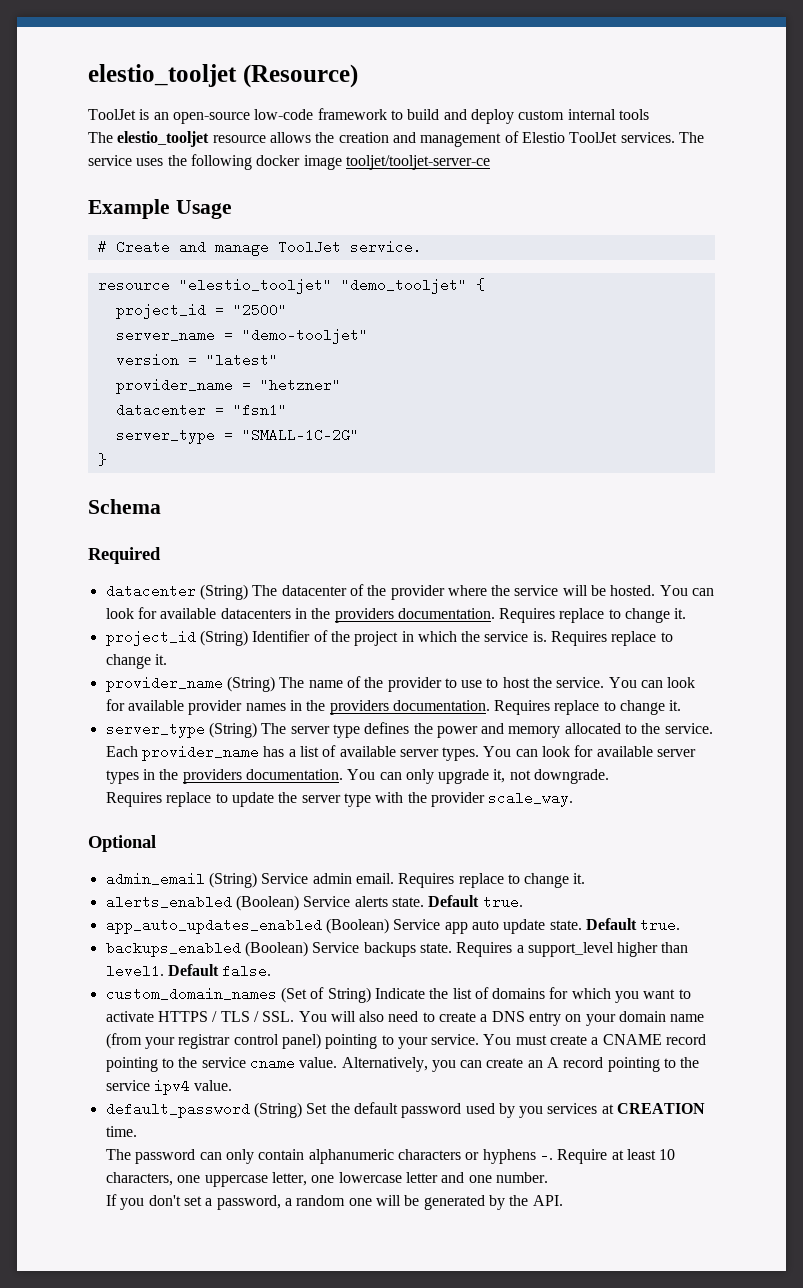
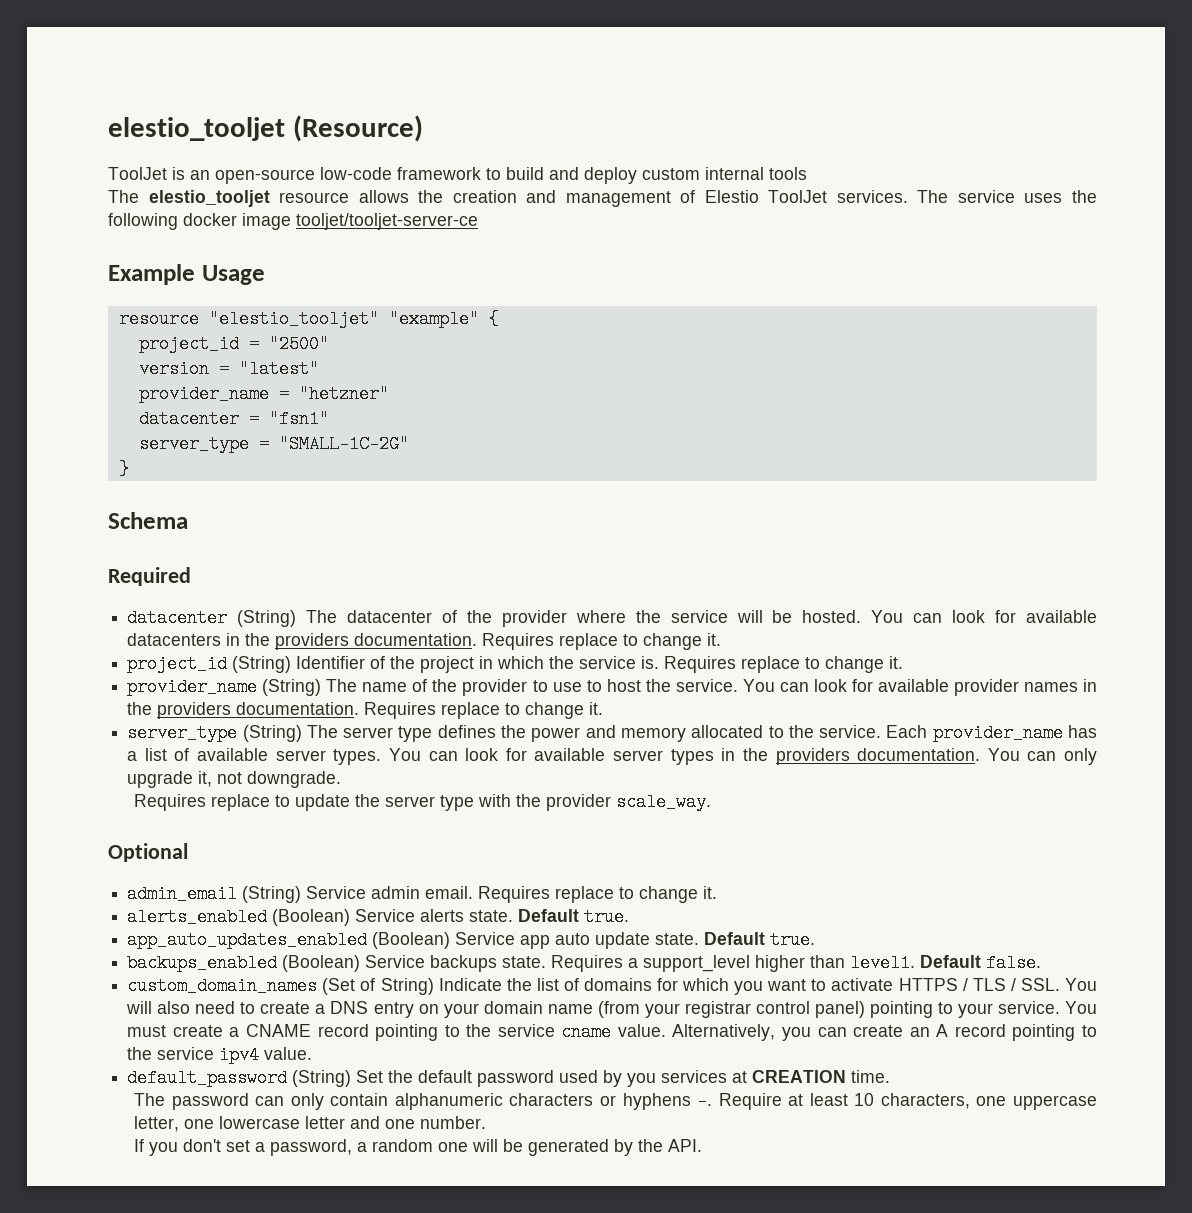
[97,240,422,256] // # Create and manage ToolJet service. -> (265, 275) none
[340,278,467,294] "demo_tooljet" -> [388,310,479,328] "example"
[115,328,368,344] // server_name = "demo-tooljet" -> (329, 344) none

